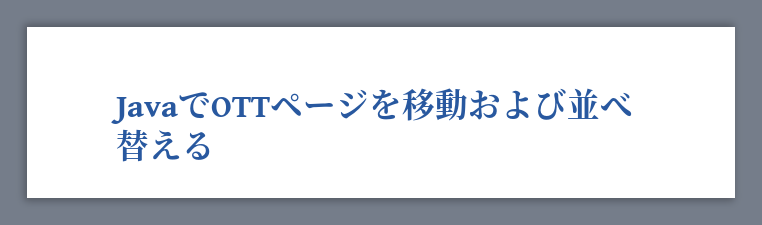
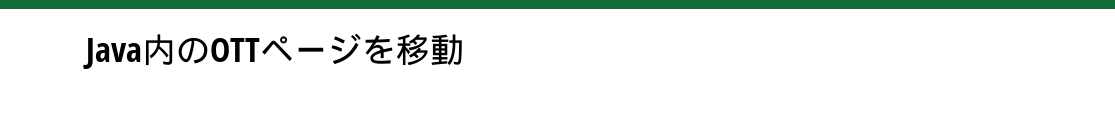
[178,92,211,119] で -> [142,34,210,66] 内の
[468,88,633,120] [116,129,215,162] および並べ替える -> (464, 50) none

